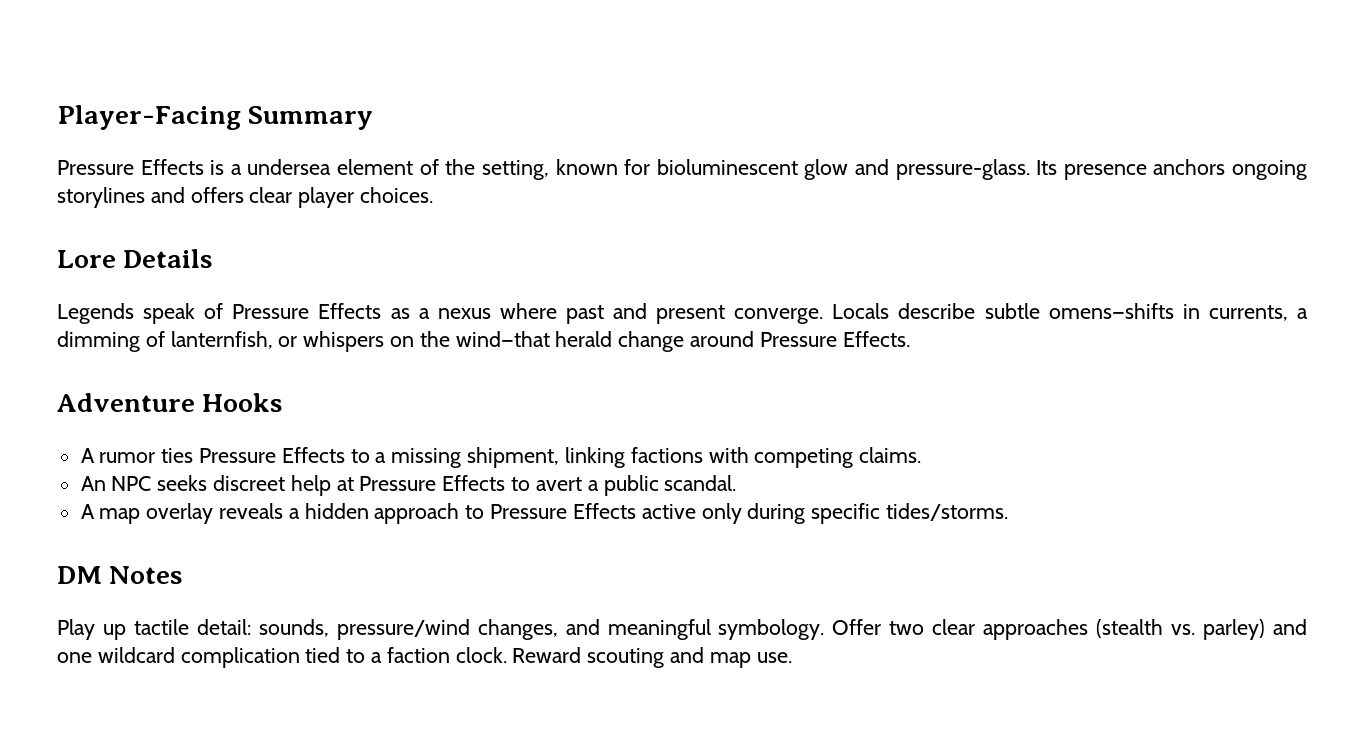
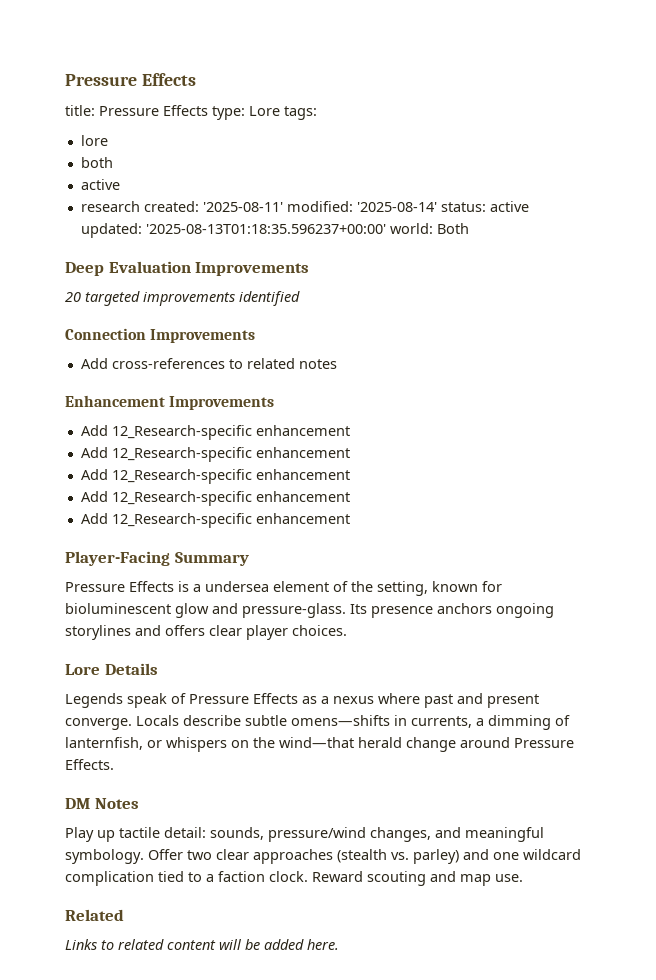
(57, 117) none -> [65,73,196,86] [65,105,317,120] [80,135,108,146] [80,157,113,168] [80,179,120,190] [80,201,529,212] [80,223,469,238] [65,261,310,276] [65,291,300,306] [65,328,256,343] [80,358,337,369] [65,395,275,410] [80,425,350,440] [80,447,350,462] [80,469,350,484] [80,491,350,506] [80,513,350,528] Pressure Effects // title: Pressure Effects type: Lore tags: // lore // both // active // research created: '2025-08-11' modified: '2025-08-14' status: active updated: '2025-08-13T01:18:35.596237+00:00' world: Both // Deep Evaluation Improvements // 20 targeted improvements identified // Connection Improvements // Add cross-references to related notes // Enhancement Improvements // Add 12_Research-specific enhancement // Add 12_Research-specific enhancement // Add 12_Research-specific enhancement // Add 12_Research-specific enhancement // Add 12_Research-specific enhancement //
[57,393,283,412] [80,447,922,468] [80,475,737,496] [80,503,1008,524] // Adventure Hooks // A rumor ties Pressure Effects to a missing shipment, linking factions with competing claims. // An NPC seeks discreet help at Pressure Effects to avert a public scandal. // A map overlay reveals a hidden approach to Pressure Effects active only during specific tides/storms. -> (114, 764) none
(792, 657) none -> [65,909,124,921] [65,939,339,950] // Related // Links to related content will be added here.

